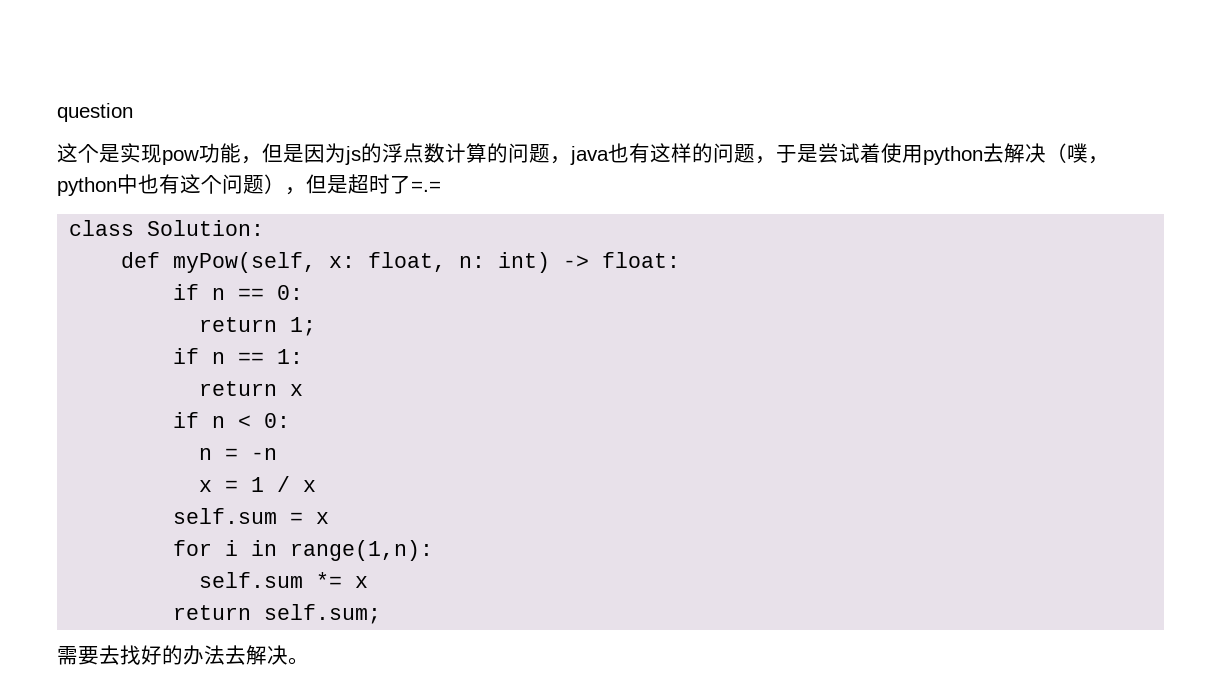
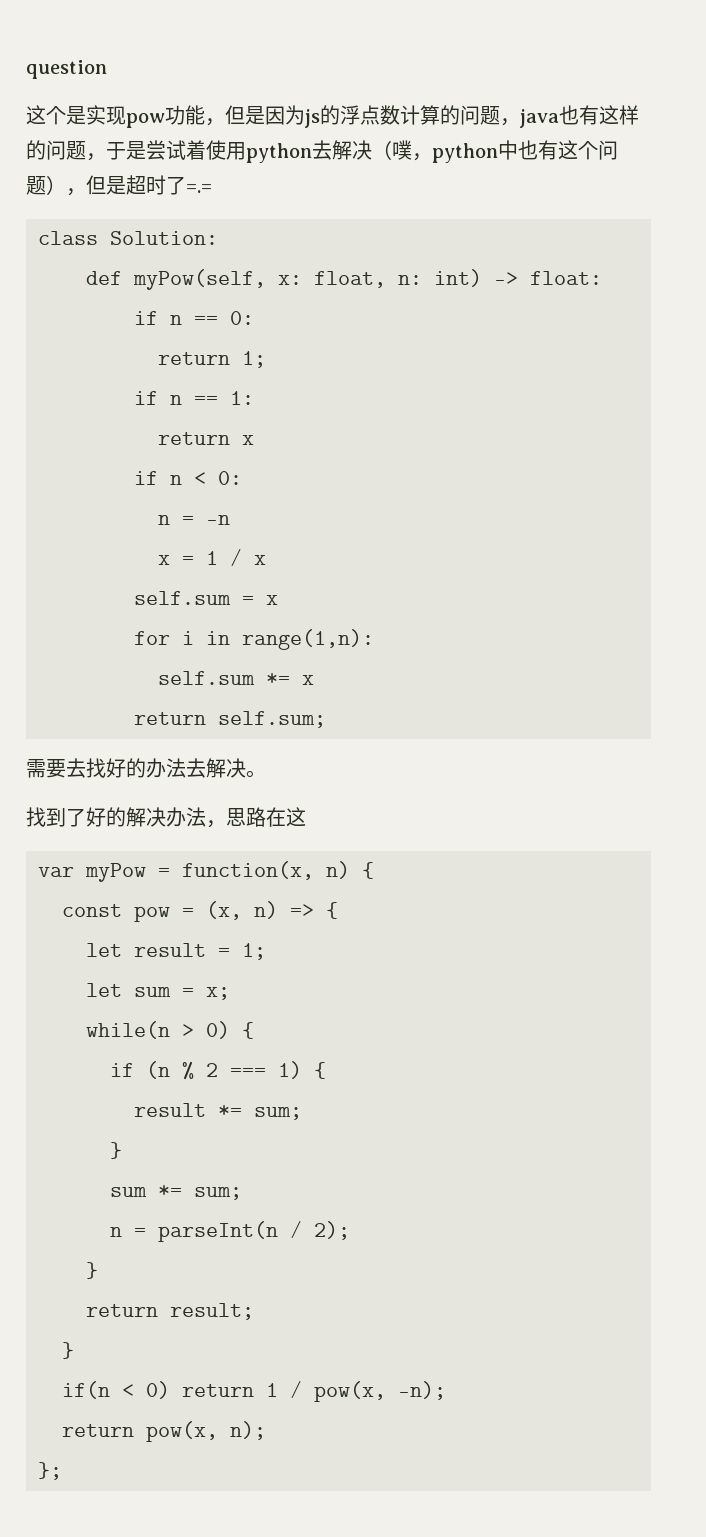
(309, 661) none -> [26,807,306,828] [38,861,374,882] [62,901,338,922] [86,943,266,960] [86,983,230,1000] [86,1021,254,1039] [110,1061,326,1080] [134,1103,302,1120] [110,1142,122,1159] [110,1185,242,1200] [110,1221,350,1242] [86,1262,98,1279] [86,1303,254,1320] [62,1342,74,1359] [62,1381,446,1402] [62,1421,266,1442] [38,1462,62,1480] // 找到了好的解决办法，思路在这 // var myPow = function(x, n) { // const pow = (x, n) => { // let result = 1; // let sum = x; // while(n > 0) { // if (n % 2 === 1) { // result *= sum; // } // sum *= sum; // n = parseInt(n / 2); // } // return result; // } // if(n < 0) return 1 / pow(x, -n); // return pow(x, n); // };

